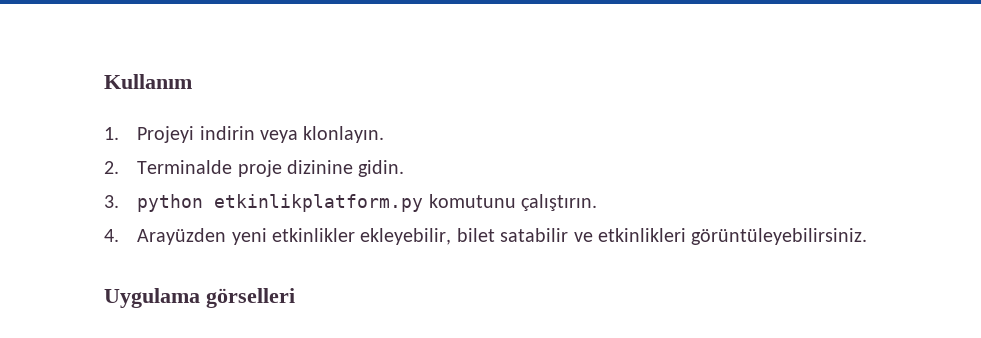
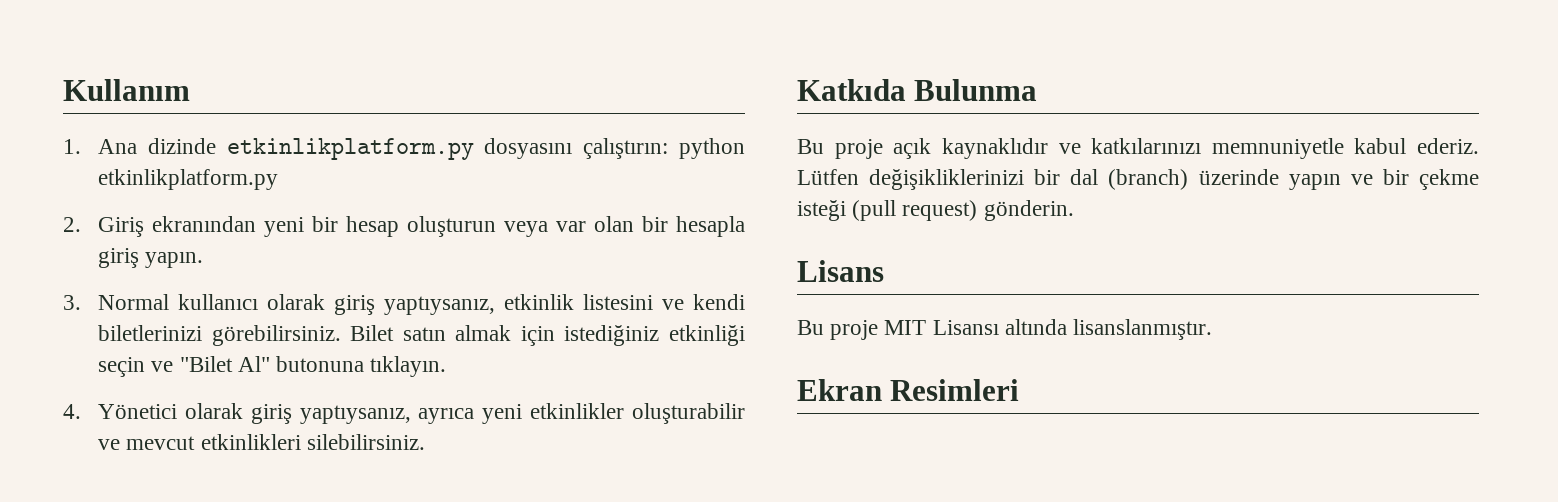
[137,126,385,143] [104,160,405,177] [104,194,597,212] [104,228,868,245] [104,288,295,308] Projeyi indirin veya klonlayın. // 2. Terminalde proje dizinine gidin. // 3. python etkinlikplatform.py komutunu çalıştırın. // 4. Arayüzden yeni etkinlikler ekleyebilir, bilet satabilir ve etkinlikleri görüntüleyebilirsiniz. // Uygulama görselleri -> [98,138,745,160] [98,169,279,190] [63,216,746,237] [98,248,204,268] [63,294,745,315] [98,325,745,346] [98,356,447,377] [63,403,745,424] [98,434,425,450] [797,79,1038,101] [797,138,1479,159] [797,169,1479,190] [797,200,1074,221] [797,260,884,282] [797,319,1213,340] [797,379,1020,401] Ana dizinde etkinlikplatform.py dosyasını çalıştırın: python etkinlikplatform.py // 2. Giriş ekranından yeni bir hesap oluşturun veya var olan bir hesapla giriş yapın. // 3. Normal kullanıcı olarak giriş yaptıysanız, etkinlik listesini ve kendi biletlerinizi görebilirsiniz. Bilet satın almak için istediğiniz etkinliği seçin ve "Bilet Al" butonuna tıklayın. // 4. Yönetici olarak giriş yaptıysanız, ayrıca yeni etkinlikler oluşturabilir ve mevcut etkinlikleri silebilirsiniz. // Katkıda Bulunma // Bu proje açık kaynaklıdır ve katkılarınızı memnuniyetle kabul ederiz. Lütfen değişikliklerinizi bir dal (branch) üzerinde yapın ve bir çekme isteği (pull request) gönderin. // Lisans // Bu proje MIT Lisansı altında lisanslanmıştır. // Ekran Resimleri

